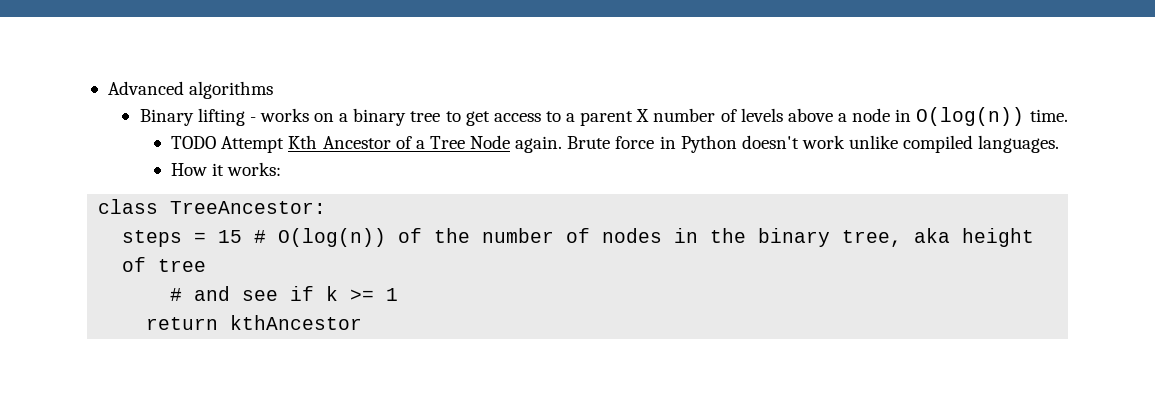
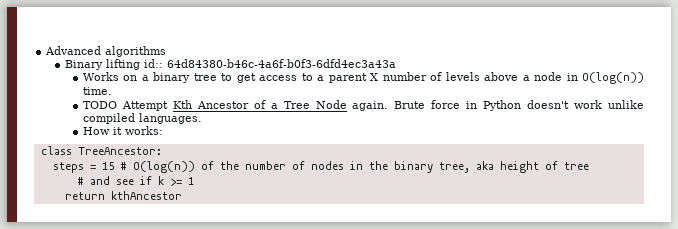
[249,108,309,122] - works -> [143,59,396,68] [82,72,119,81] id:: 64d84380-b46c-4a6f-b0f3-6dfd4ec3a43a // Works

